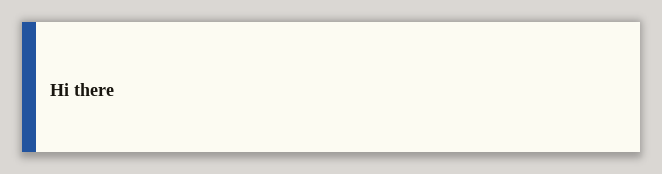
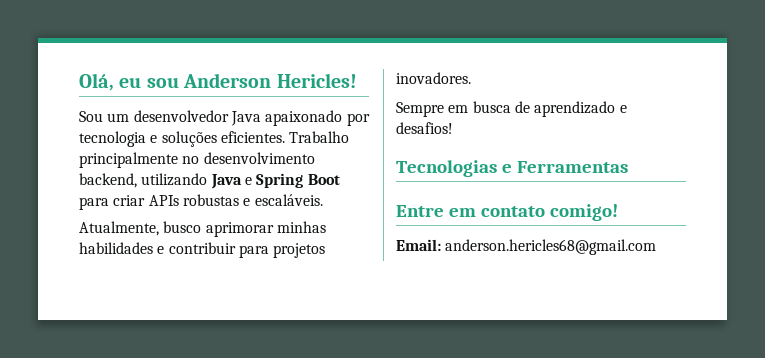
[50,83,114,96] Hi there -> [79,73,357,91] [79,110,370,126] [79,131,350,147] [79,152,315,168] [79,173,340,189] [79,194,323,210] [79,221,326,237] [79,242,326,258] [396,72,471,84] [396,101,627,117] [396,122,453,134] [396,160,628,177] [396,204,618,221] [396,239,657,255] Olá, eu sou Anderson Hericles! // Sou um desenvolvedor Java apaixonado por tecnologia e soluções eficientes. Trabalho principalmente no desenvolvimento backend, utilizando Java e Spring Boot para criar APIs robustas e escaláveis. // Atualmente, busco aprimorar minhas habilidades e contribuir para projetos inovadores. // Sempre em busca de aprendizado e desafios! // Tecnologias e Ferramentas // Entre em contato comigo! // Email: anderson.hericles68@gmail.com

